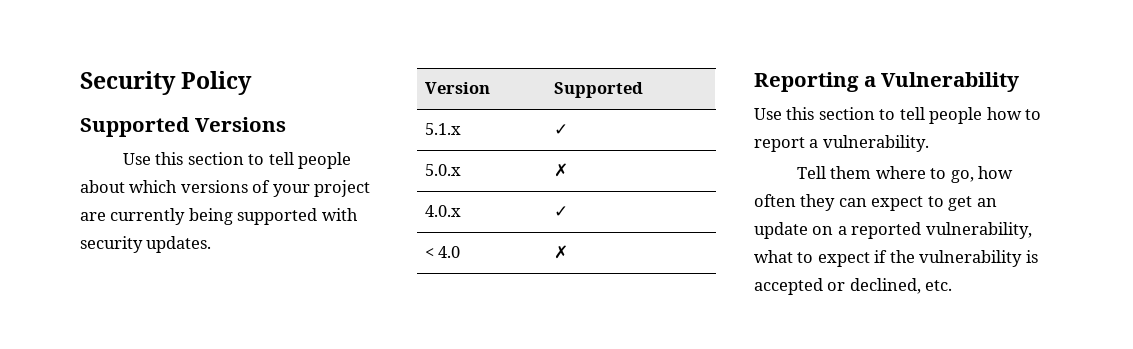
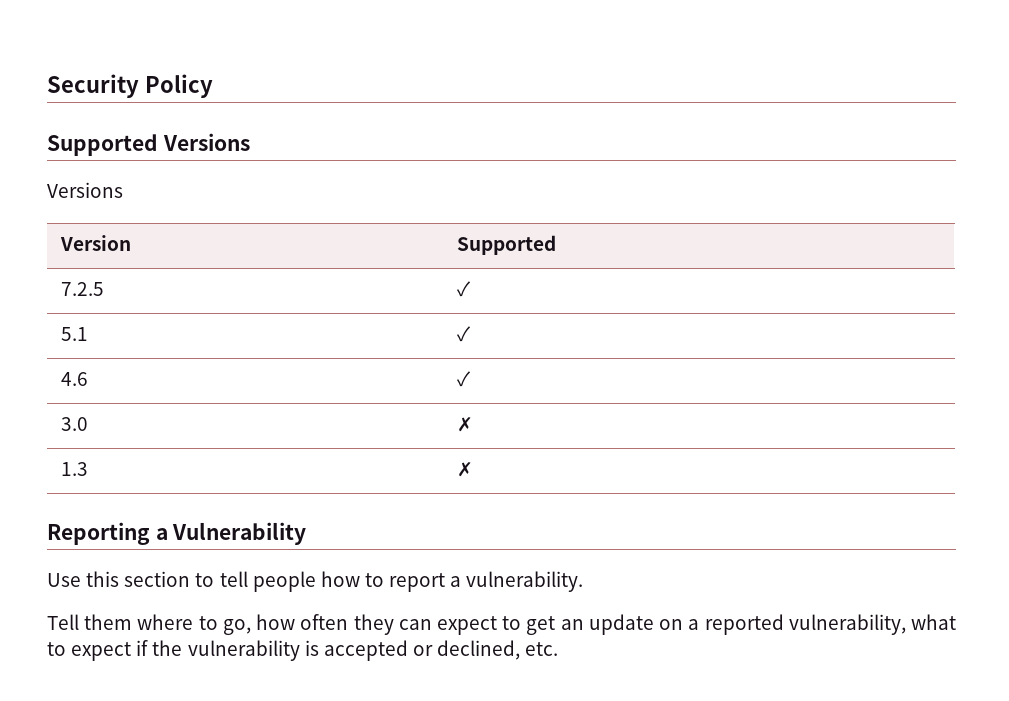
[122,152,351,169] [80,180,371,197] [80,208,358,225] [80,236,212,253] Use this section to tell people about which versions of your project are currently being supported with security updates. -> [47,182,123,198] Versions
[424,123,461,135] [553,124,568,135] [424,164,461,176] [553,163,568,177] [424,205,461,217] [553,206,568,217] [424,246,461,258] 5.1.x | ✓ // 5.0.x | ✗ // 4.0.x | ✓ // < 4.0 -> [61,282,105,296] [457,281,472,297] [61,327,89,341] [457,326,472,342] [61,372,89,386] [457,371,472,387] [61,417,89,431] [457,417,474,432] [61,462,89,476] 7.2.5 | ✓ // 5.1 | ✓ // 4.6 | ✓ // 3.0 | ✗ // 1.3

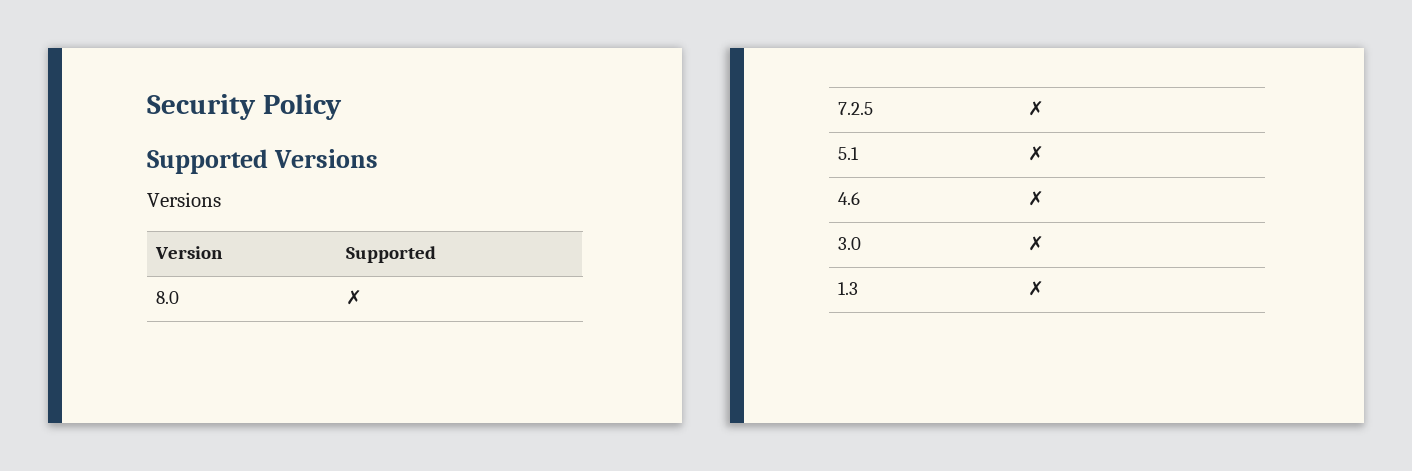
(557, 245) none -> [155,291,179,304] [345,290,362,305] // 8.0 | ✗
[457,281,472,297] ✓ -> [1027,101,1044,116] ✗
[457,326,472,342] ✓ -> [1027,146,1044,161] ✗
[457,371,472,387] ✓ -> [1027,191,1044,206] ✗
[47,522,307,545] [47,571,584,592] [47,614,956,635] [47,640,559,661] // Reporting a Vulnerability // Use this section to tell people how to report a vulnerability. // Tell them where to go, how often they can expect to get an update on a reported vulnerability, what to expect if the vulnerability is accepted or declined, etc. -> (1044, 288) none

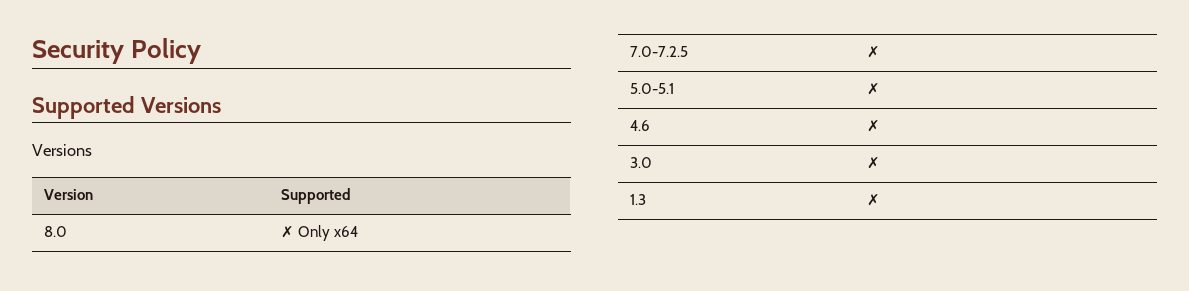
[837,102,873,115] [1027,101,1044,116] [837,147,859,160] // 7.2.5 | ✗ // 5.1 -> [297,225,358,241] [629,46,688,57] [866,46,880,58] [629,83,674,94] Only x64 // 7.0-7.2.5 | ✗ // 5.0-5.1

